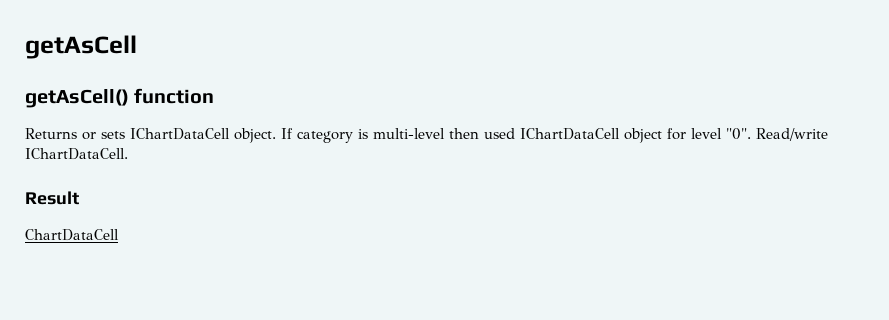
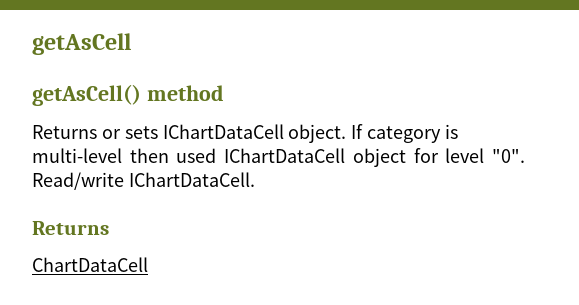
[134,88,215,104] function -> [146,85,224,101] method
[25,191,79,205] Result -> [32,221,109,235] Returns

